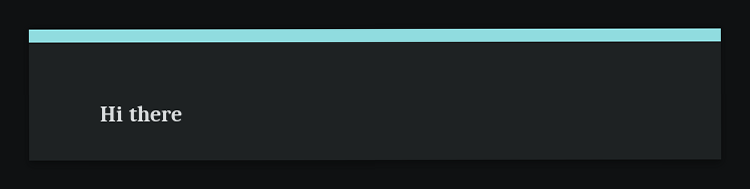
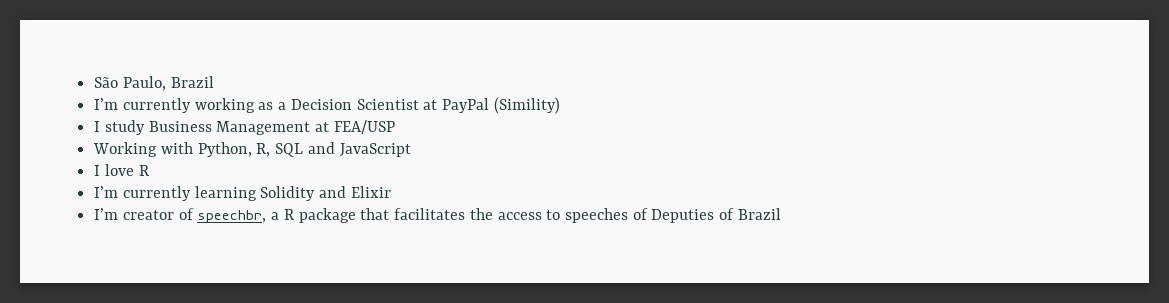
[100,105,183,122] Hi there -> [94,76,214,91] [94,97,560,114] [94,120,395,135] [93,142,411,157] [94,164,149,176] [94,186,391,201] [94,208,781,223] São Paulo, Brazil // I’m currently working as a Decision Scientist at PayPal (Simility) // I study Business Management at FEA/USP // Working with Python, R, SQL and JavaScript // I love R // I’m currently learning Solidity and Elixir // I’m creator of speechbr, a R package that facilitates the access to speeches of Deputies of Brazil

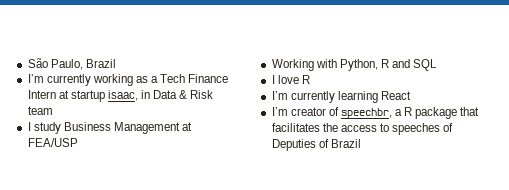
[290,97,560,114] Decision Scientist at PayPal (Simility) -> [160,74,229,83] [27,90,214,102] [27,106,53,115] Tech Finance Intern at startup isaac, in Data & Risk team
[256,143,271,157] R, -> [380,59,411,68] R and
[307,142,411,157] and JavaScript -> (438, 65) none
[260,186,391,201] Solidity and Elixir -> [380,91,411,100] React

